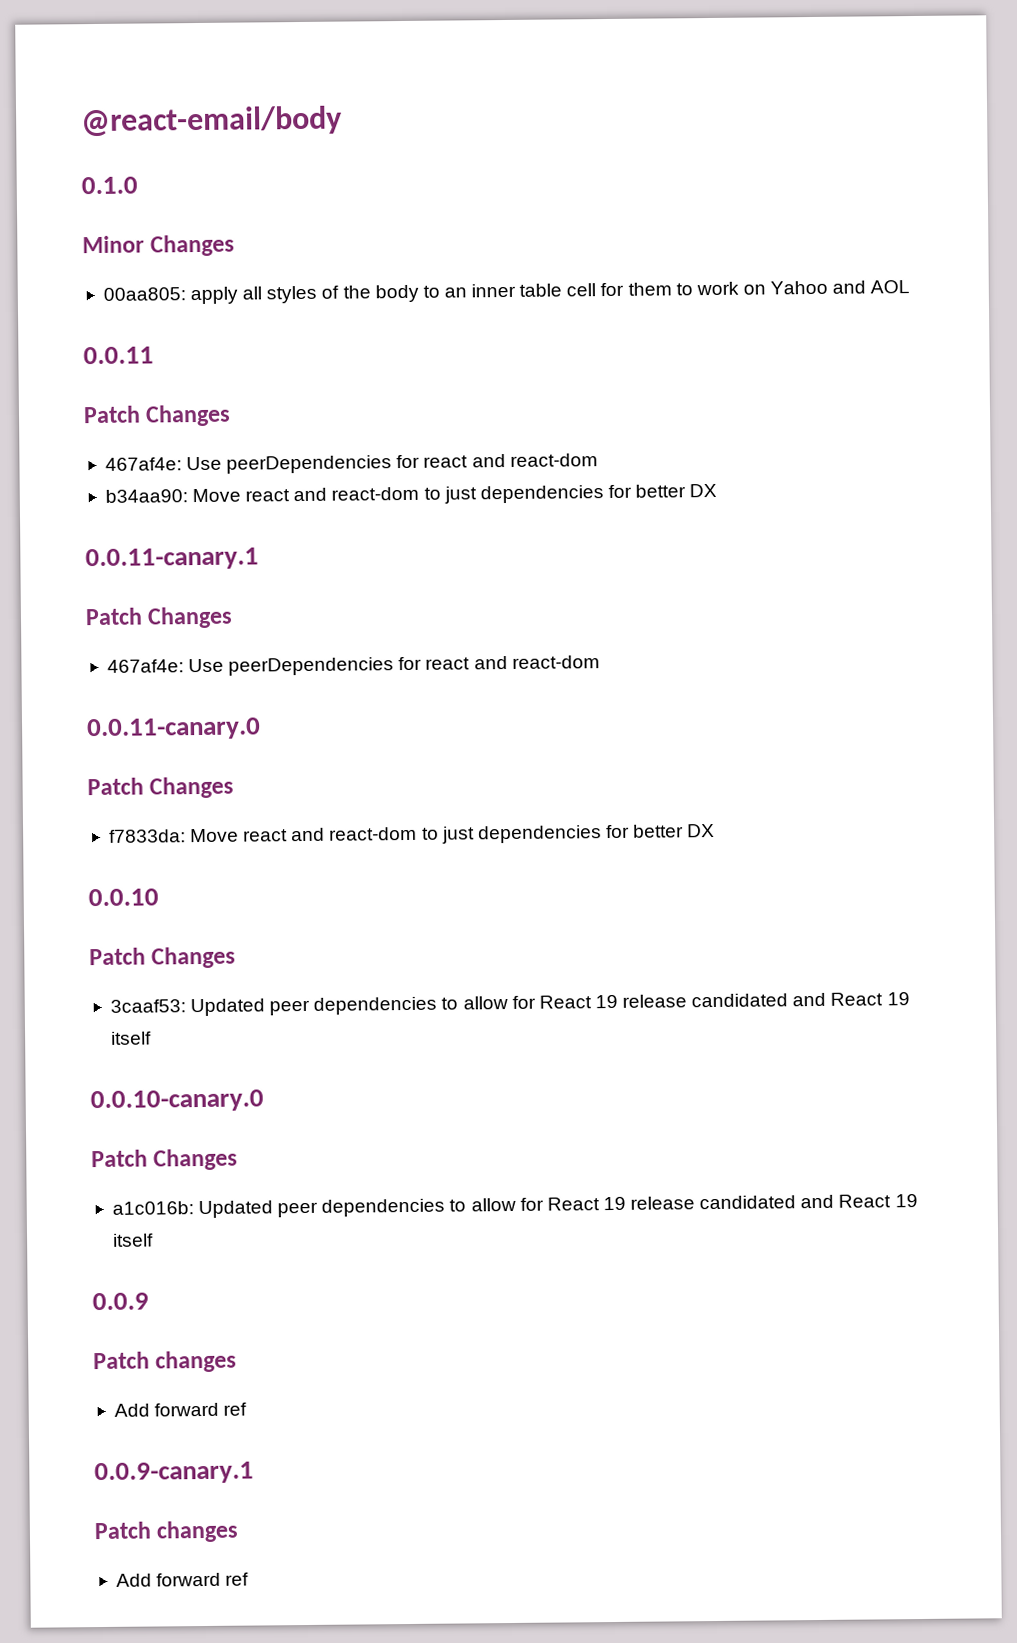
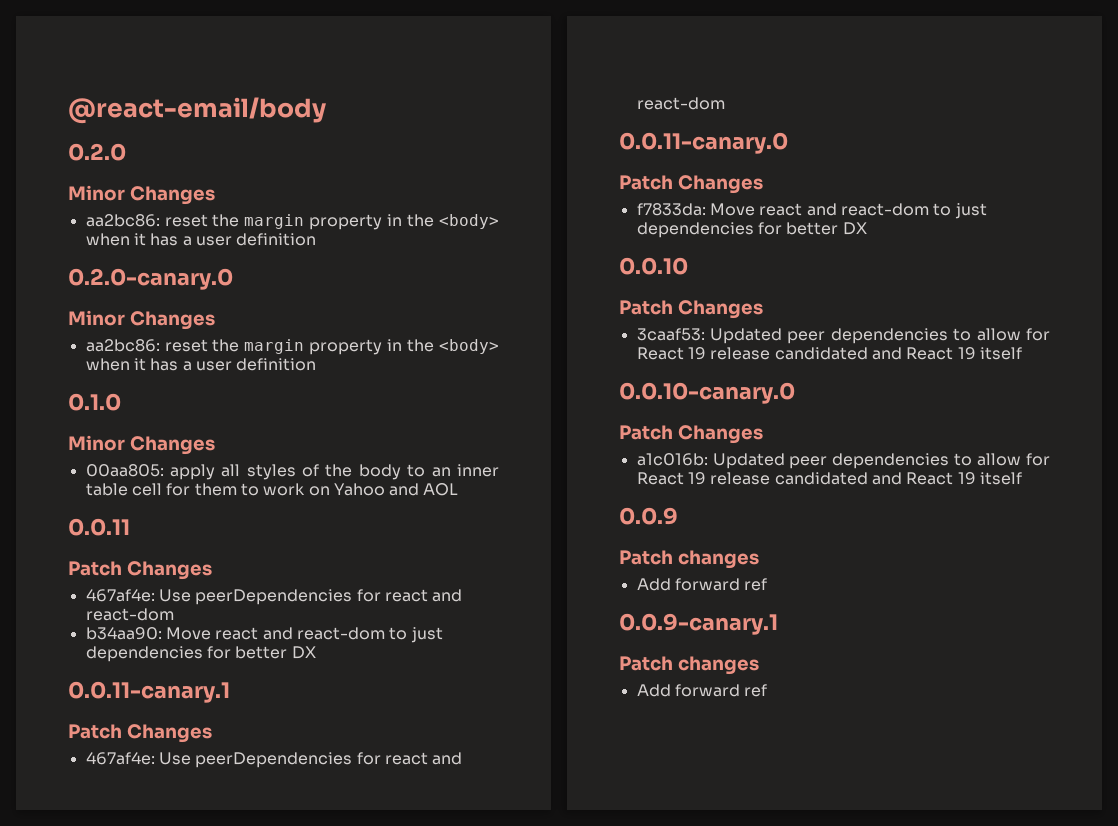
(342, 121) none -> [68,143,126,161] [68,185,215,205] [85,214,499,230] [85,233,317,246] [68,268,233,290] [68,310,215,330] [85,339,499,355] [85,358,317,371] // 0.2.0 // Minor Changes // aa2bc86: reset the margin property in the <body> when it has a user definition // 0.2.0-canary.0 // Minor Changes // aa2bc86: reset the margin property in the <body> when it has a user definition

